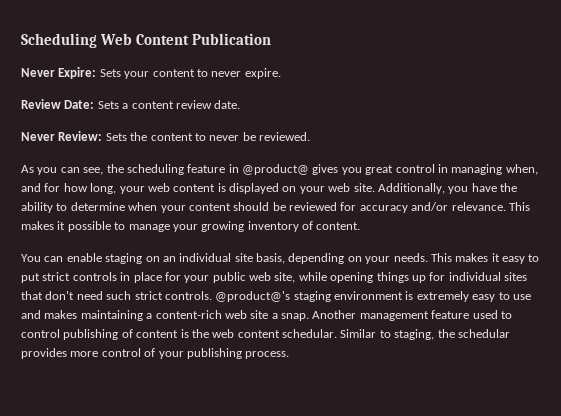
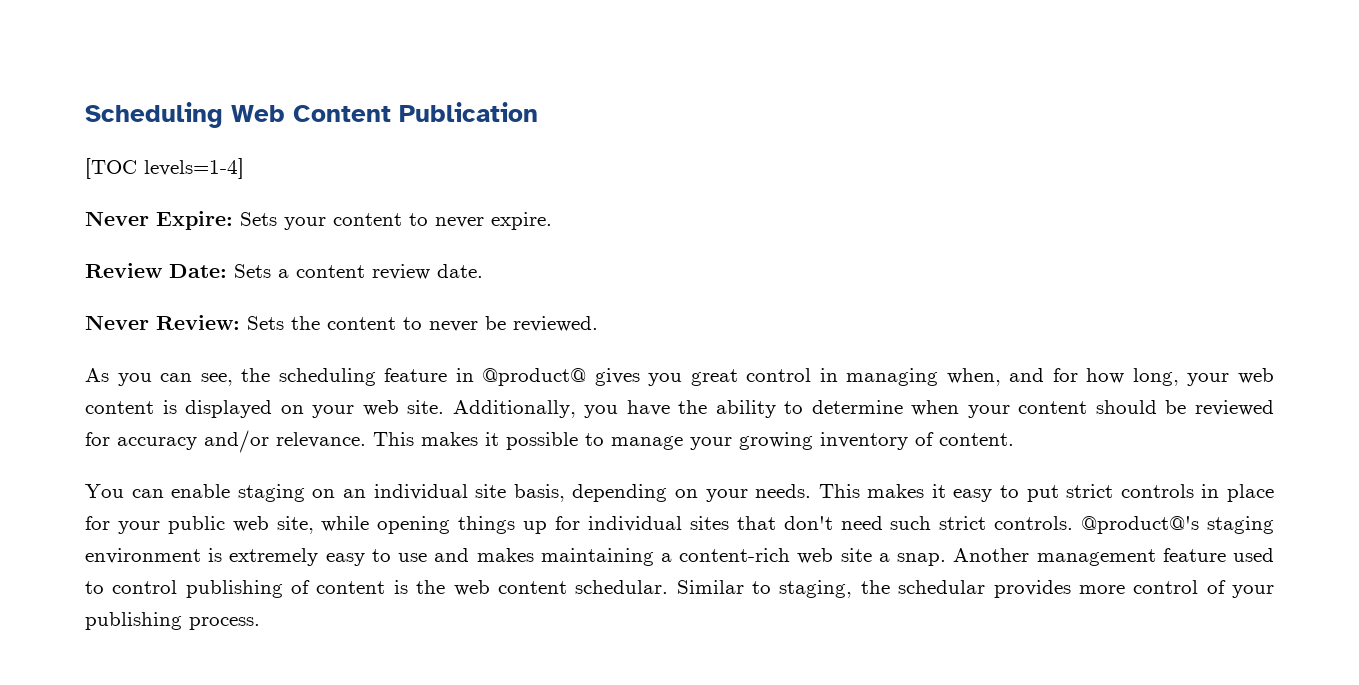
(272, 39) none -> [85,158,244,179] // [TOC levels=1-4]

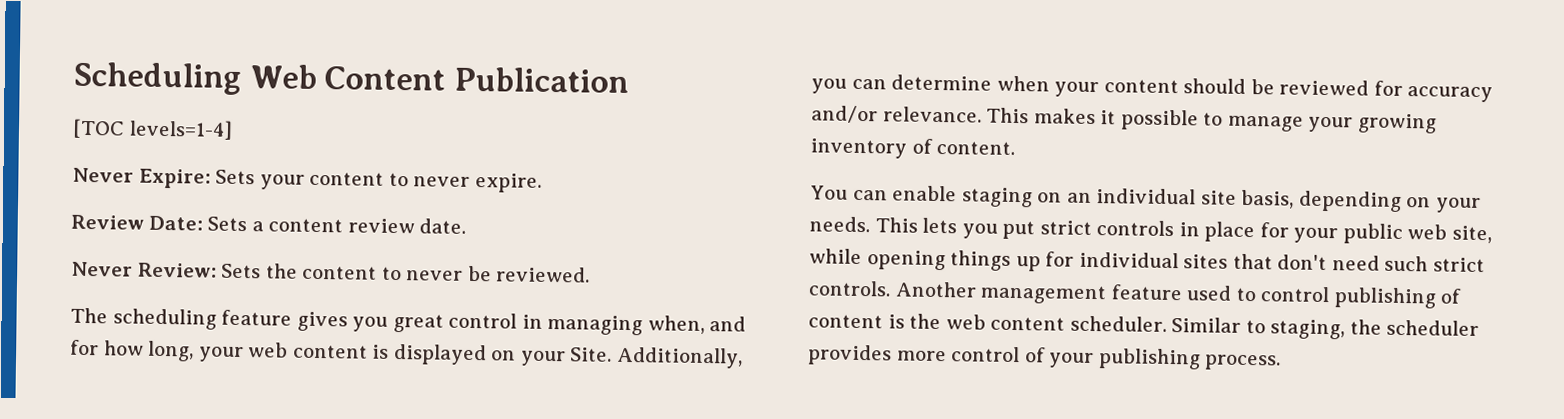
[85,368,587,386] As you can see, the scheduling feature in @product@ -> [70,307,293,330] The scheduling feature
[362,400,804,418] web site. Additionally, you have the ability to -> [570,346,743,369] [811,78,887,94] Site. Additionally, you can
[867,484,1020,502] makes it easy to -> [922,217,998,239] lets you
[1081,516,1275,534] [85,548,947,566] @product@'s staging environment is extremely easy to use and makes maintaining a content-rich web site a snap. -> (891, 288) none
[575,580,669,594] schedular. -> [1069,315,1167,332] scheduler.
[898,580,986,594] schedular -> [1386,319,1480,337] scheduler

